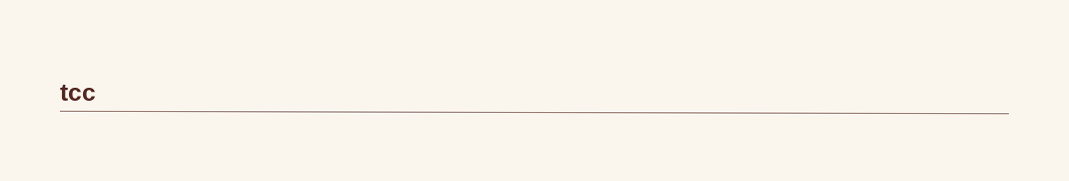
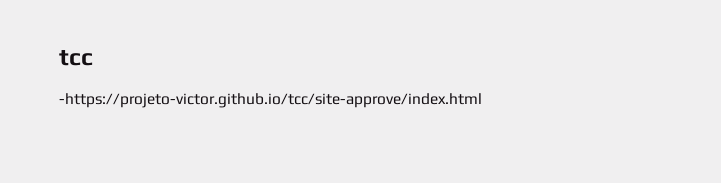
(97, 92) none -> [59,93,482,108] // -https://projeto-victor.github.io/tcc/site-approve/index.html

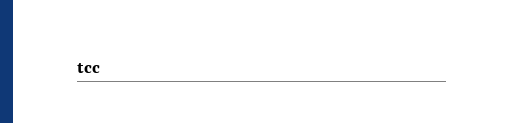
[59,93,482,108] // -https://projeto-victor.github.io/tcc/site-approve/index.html -> (100, 68) none

